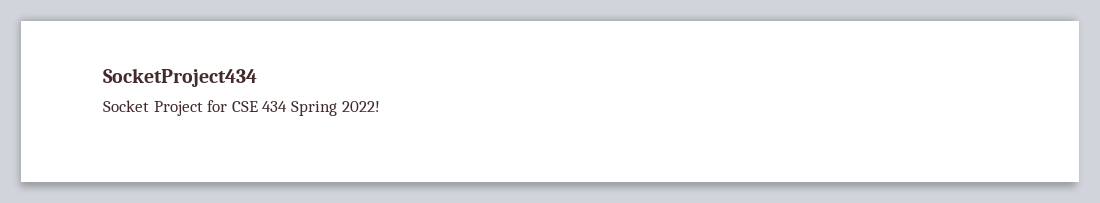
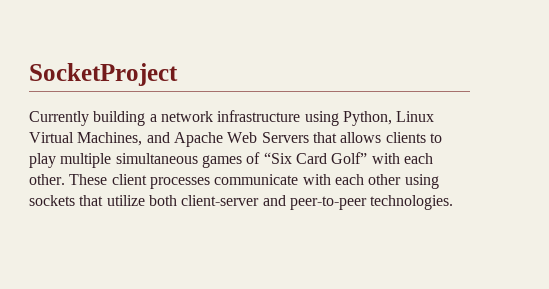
[103,68,257,87] [103,100,380,116] SocketProject434 // Socket Project for CSE 434 Spring 2022! -> [29,63,178,86] [29,110,435,126] [29,132,442,147] [29,152,433,168] [29,174,439,189] [29,195,454,210] SocketProject // Currently building a network infrastructure using Python, Linux Virtual Machines, and Apache Web Servers that allows clients to play multiple simultaneous games of “Six Card Golf” with each other. These client processes communicate with each other using sockets that utilize both client-server and peer-to-peer technologies.

